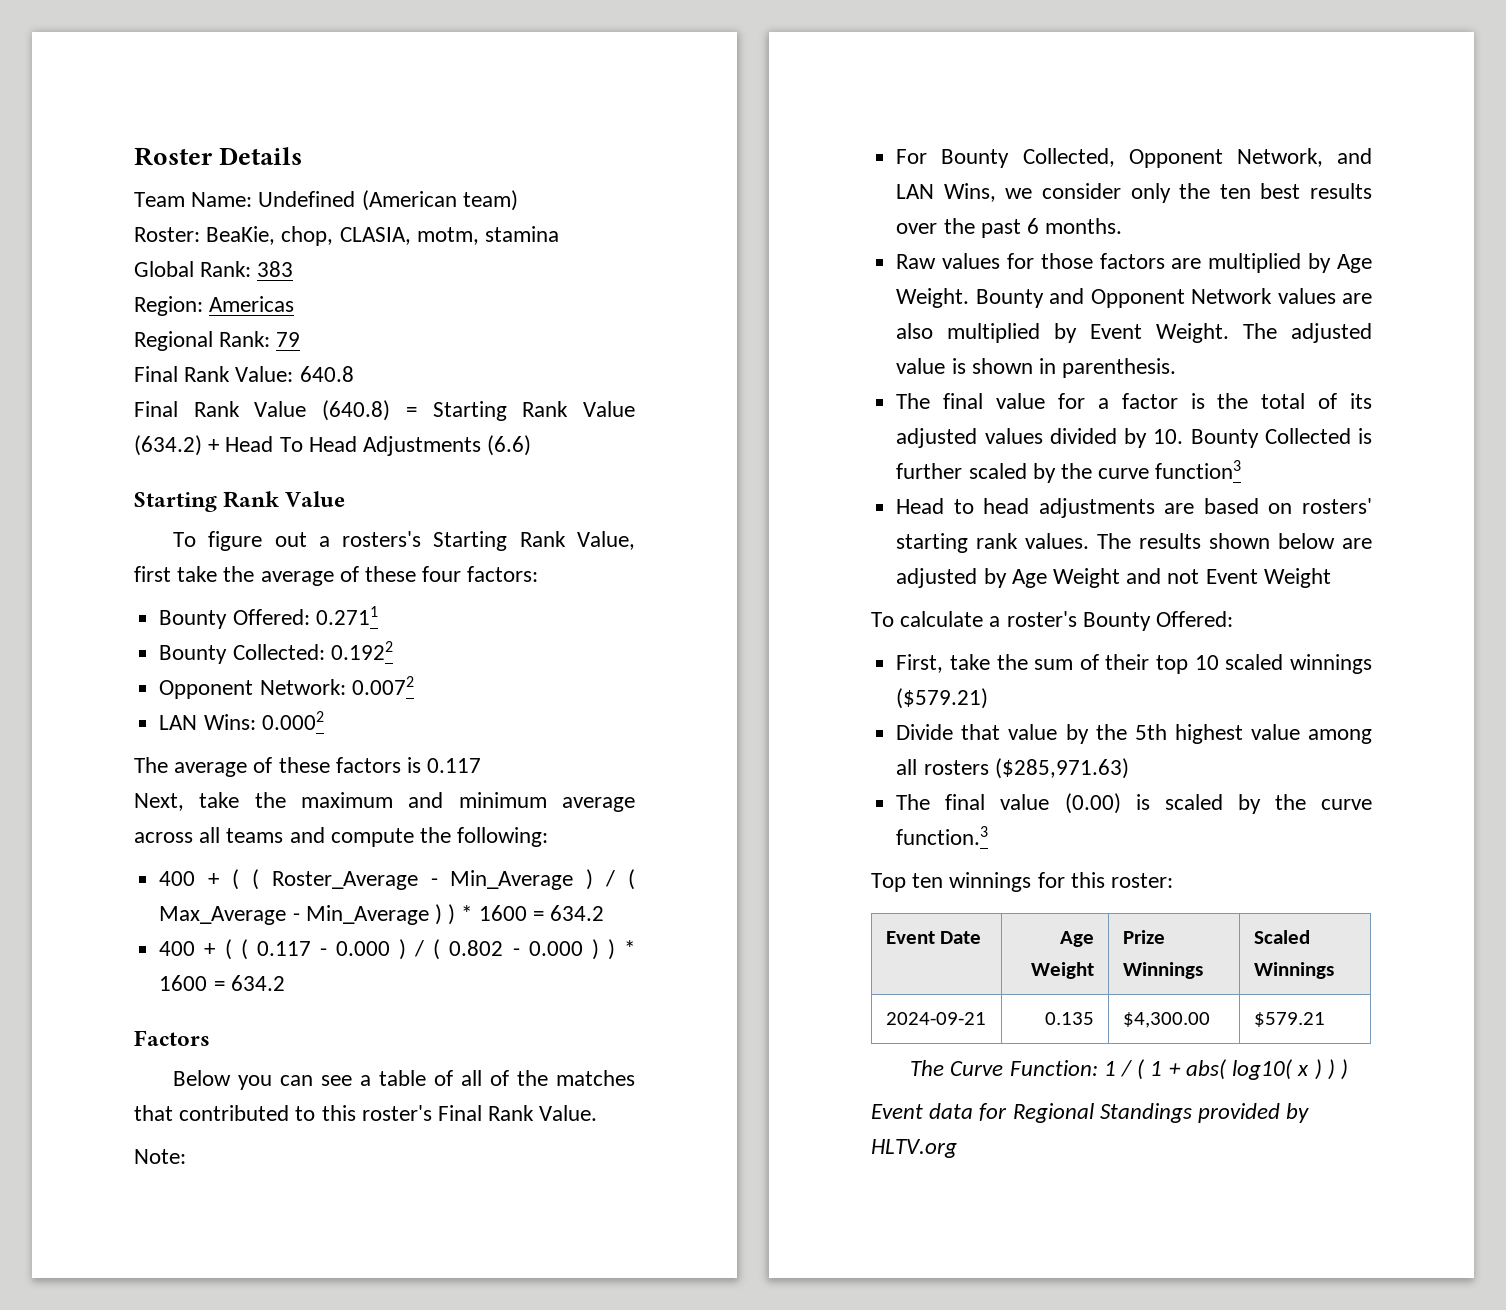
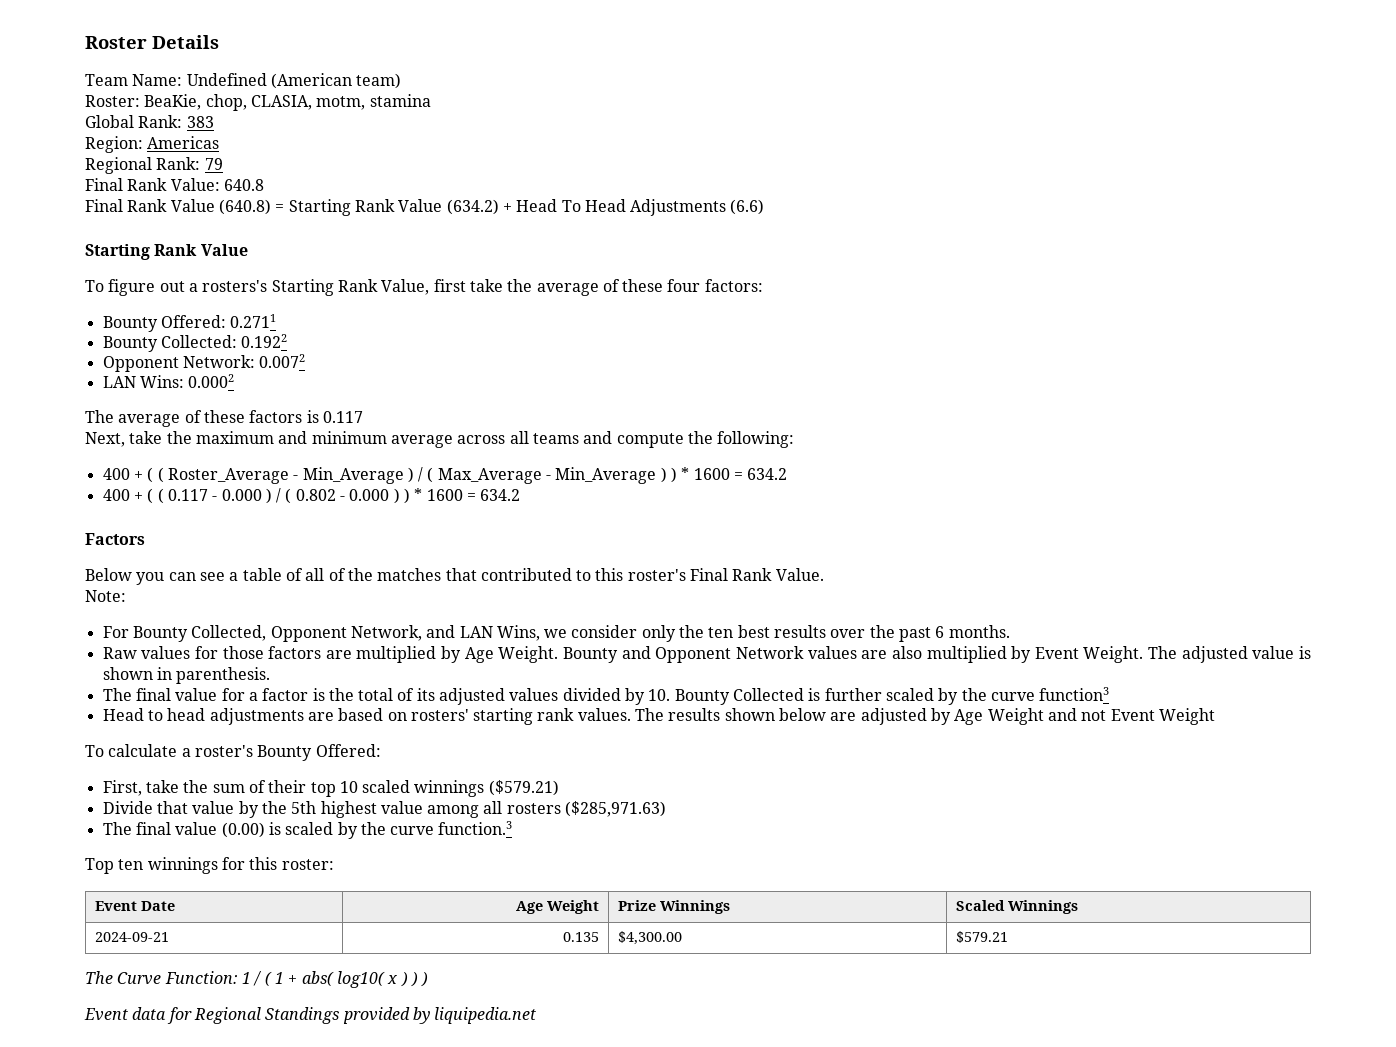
[871,1139,957,1158] HLTV.org -> [434,1007,537,1024] liquipedia.net

